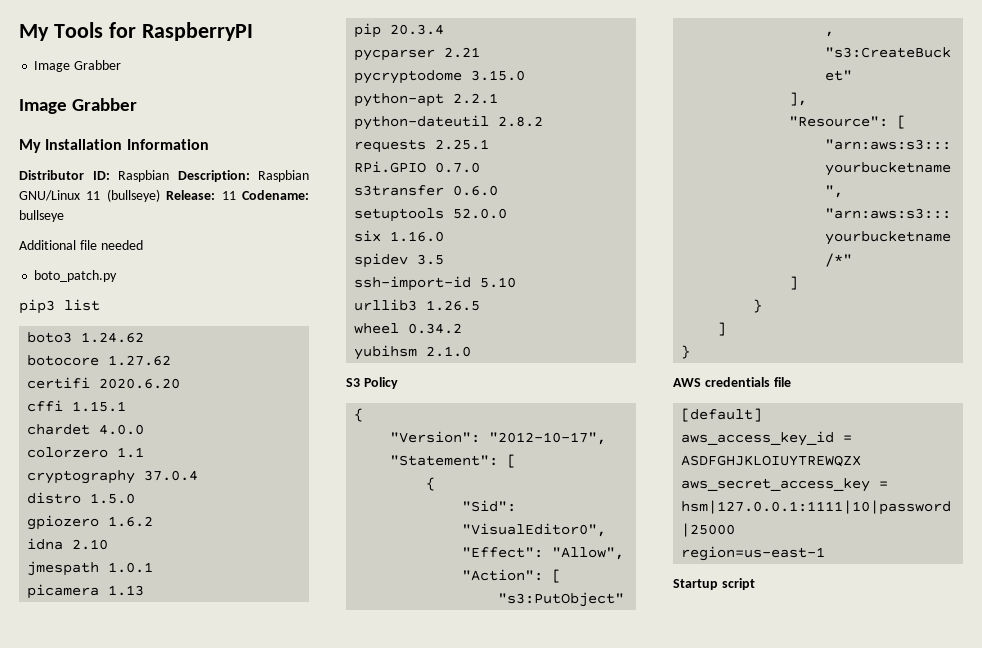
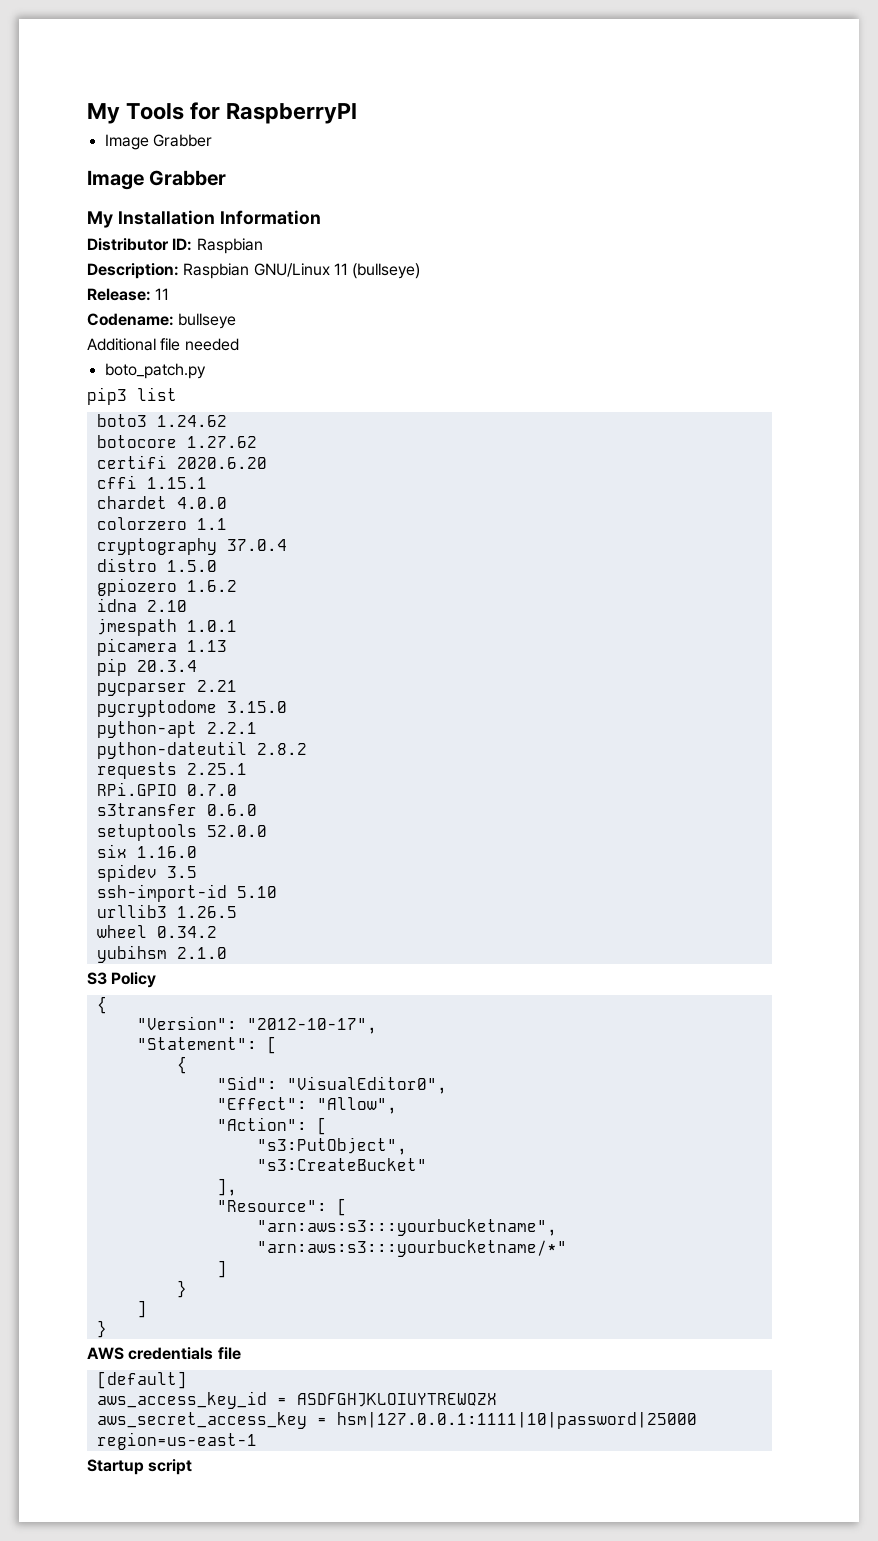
(169, 176) none -> (263, 246) //
(160, 195) none -> (421, 271) //
(236, 195) none -> (170, 294) //

